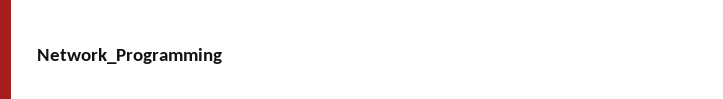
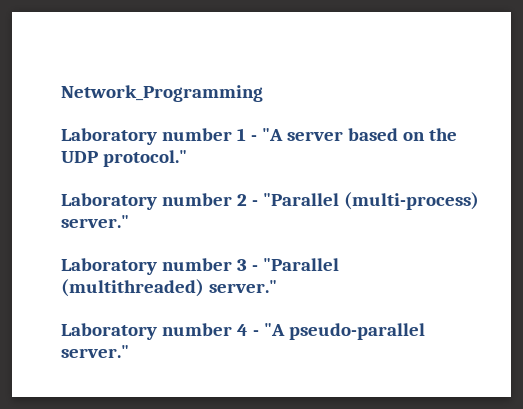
(222, 56) none -> [61,128,457,145] [61,150,187,167] [61,192,479,210] [61,215,129,228] [61,258,339,275] [61,279,277,297] [61,323,425,340] [61,345,129,358] // Laboratory number 1 - "A server based on the UDP protocol." // Laboratory number 2 - "Parallel (multi-process) server." // Laboratory number 3 - "Parallel (multithreaded) server." // Laboratory number 4 - "A pseudo-parallel server."

